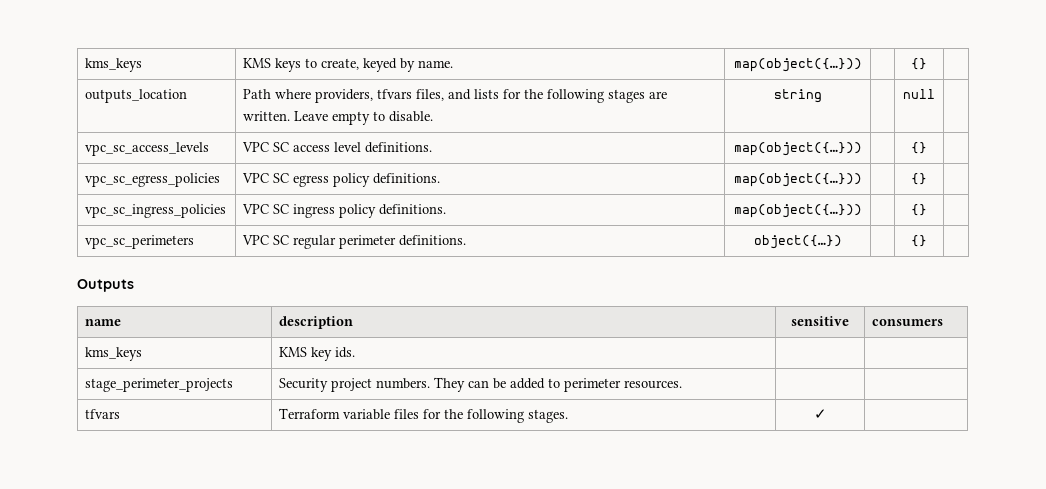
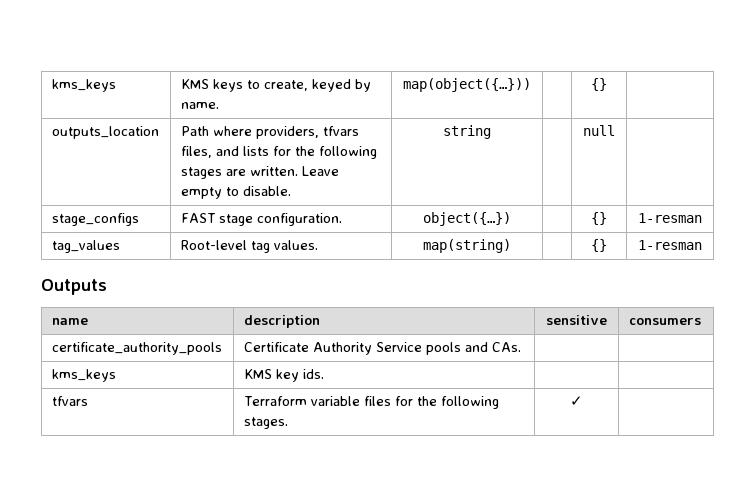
[85,142,210,156] [242,142,433,153] [733,142,862,156] [911,142,927,154] [85,173,221,187] [242,173,441,187] [733,173,862,187] [911,173,927,185] [85,204,227,218] [242,204,447,218] [733,204,862,218] [911,204,927,216] [85,235,195,249] [242,235,467,249] [753,235,842,249] [911,235,927,247] vpc_sc_access_levels | VPC SC access level definitions. | map(object({…})) | | {} | // vpc_sc_egress_policies | VPC SC egress policy definitions. | map(object({…})) | | {} | // vpc_sc_ingress_policies | VPC SC ingress policy definitions. | map(object({…})) | | {} | // vpc_sc_perimeters | VPC SC regular perimeter definitions. | object({…}) | | {} | -> [51,213,139,226] [180,213,342,226] [422,212,511,226] [591,212,607,225] [638,213,702,223] [51,240,120,253] [180,240,318,253] [422,239,511,253] [591,239,607,252] [638,240,702,250] stage_configs | FAST stage configuration. | object({…}) | | {} | 1-resman // tag_values | Root-level tag values. | map(string) | | {} | 1-resman
[85,347,143,361] [279,347,356,361] [85,378,234,392] [279,377,683,392] kms_keys | KMS key ids. | | // stage_perimeter_projects | Security project numbers. They can be added to perimeter resources. -> [51,342,222,355] [243,342,521,355] [51,369,116,382] [243,369,324,382] certificate_authority_pools | Certificate Authority Service pools and CAs. | | // kms_keys | KMS key ids.

